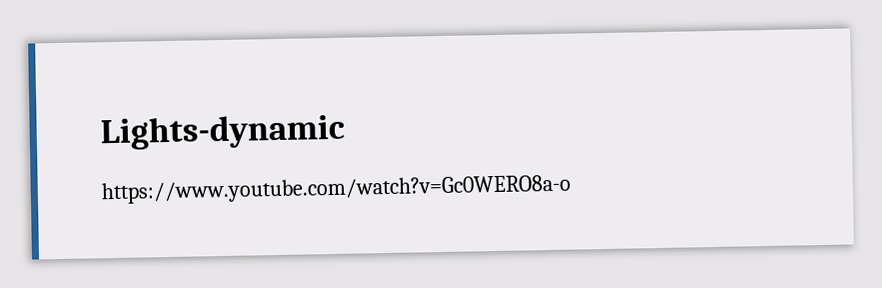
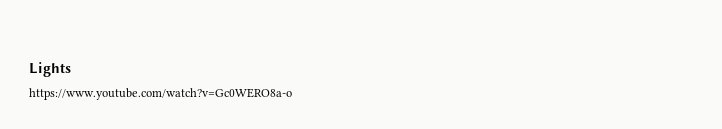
[100,113,346,151] Lights-dynamic -> [29,62,71,77] Lights

